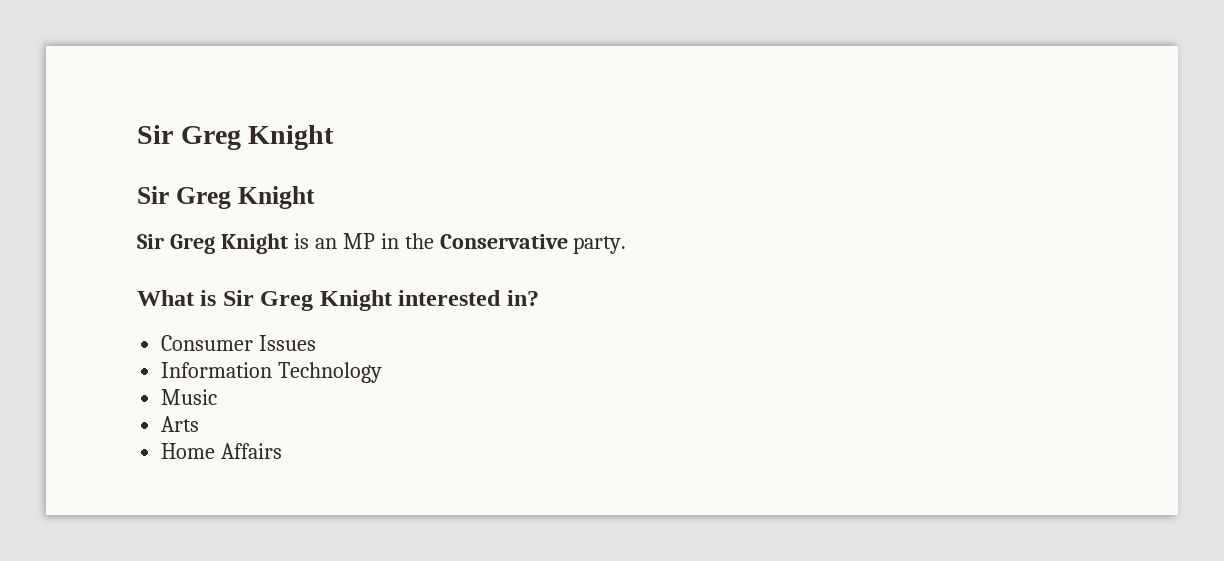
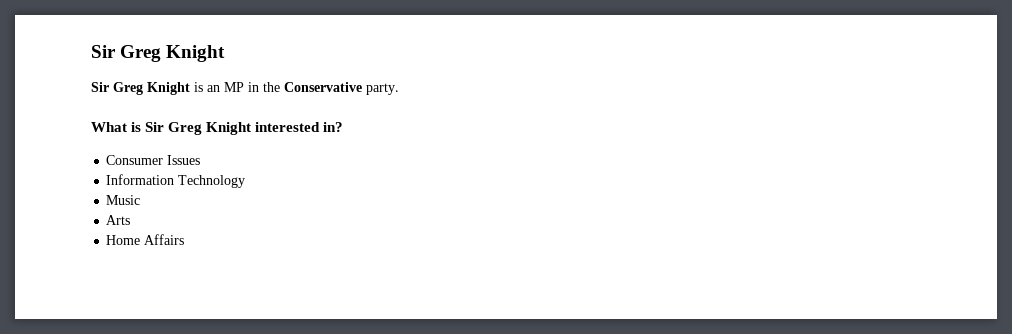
[137,125,335,150] [137,186,315,209] [137,233,288,254] Sir Greg Knight // Sir Greg Knight // Sir Greg Knight -> [91,45,226,62] [91,82,190,95] Sir Greg Knight // Sir Greg Knight

